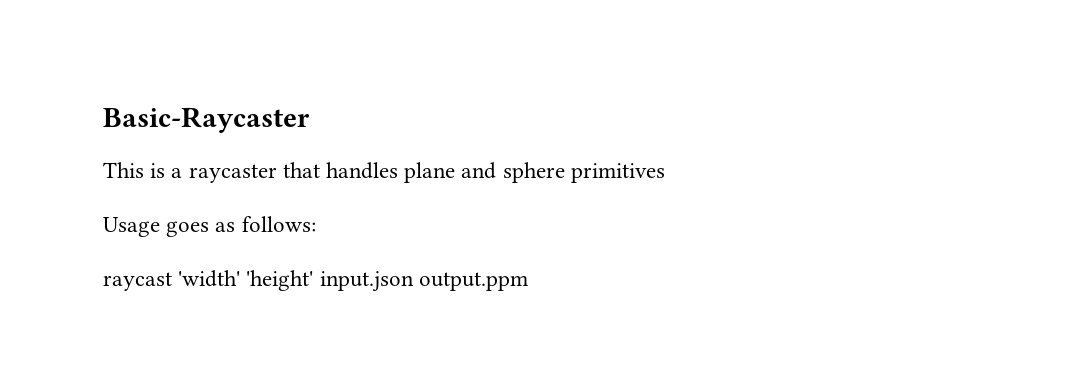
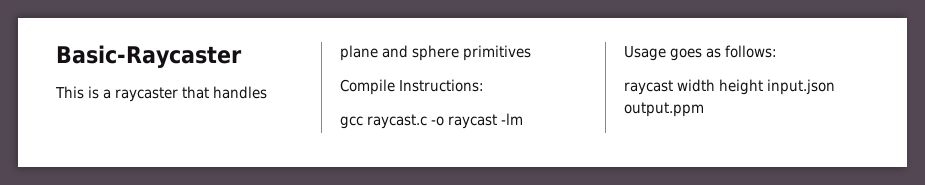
(665, 173) none -> [340,79,484,95] [340,113,523,129] // Compile Instructions: // gcc raycast.c -o raycast -lm
[178,270,314,291] 'width' 'height' -> [677,79,763,95] width height

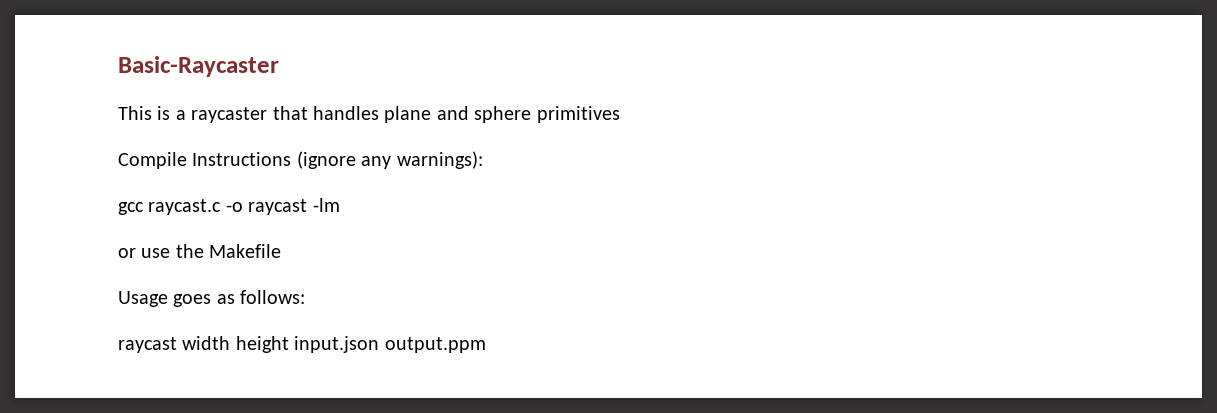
[399,79,484,92] Instructions: -> [192,151,483,169] Instructions (ignore any warnings):
(523, 119) none -> [118,244,282,258] // or use the Makefile

